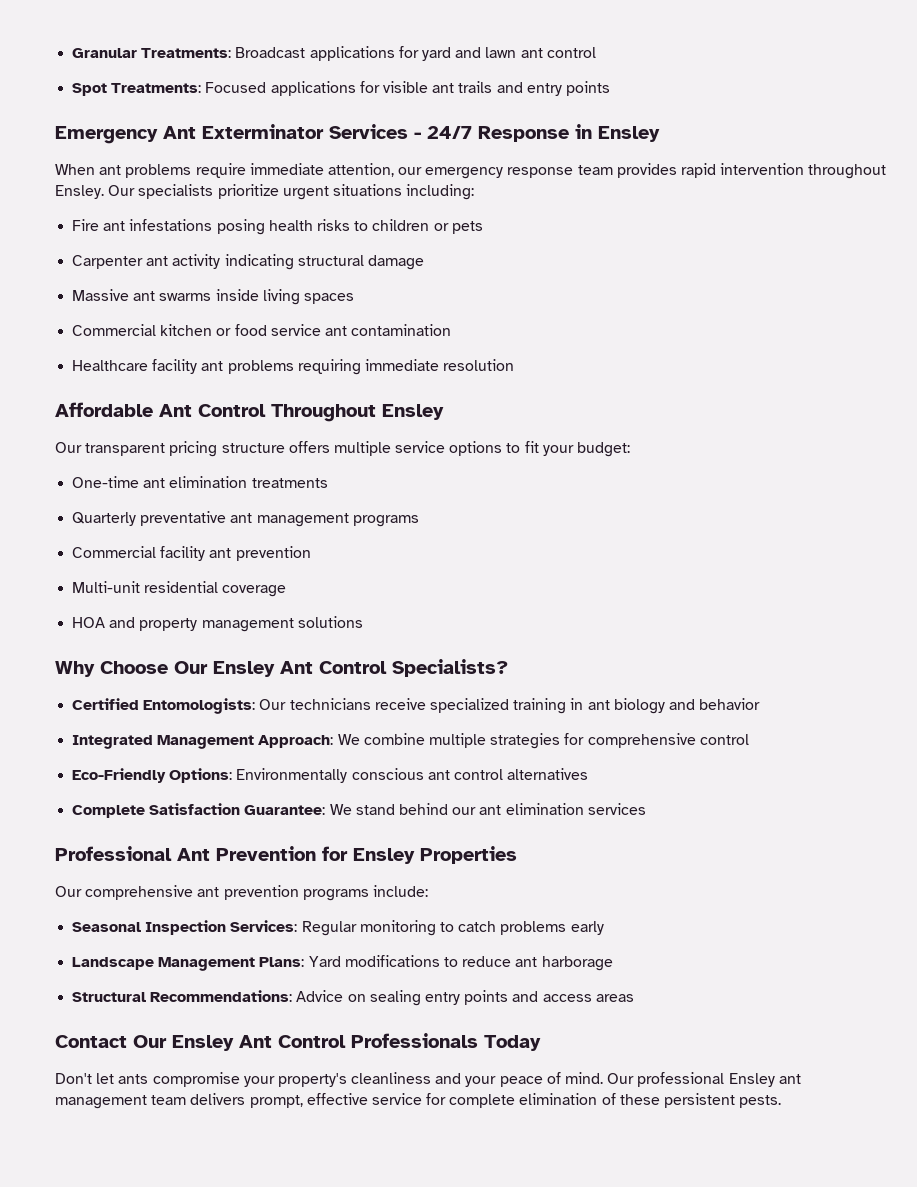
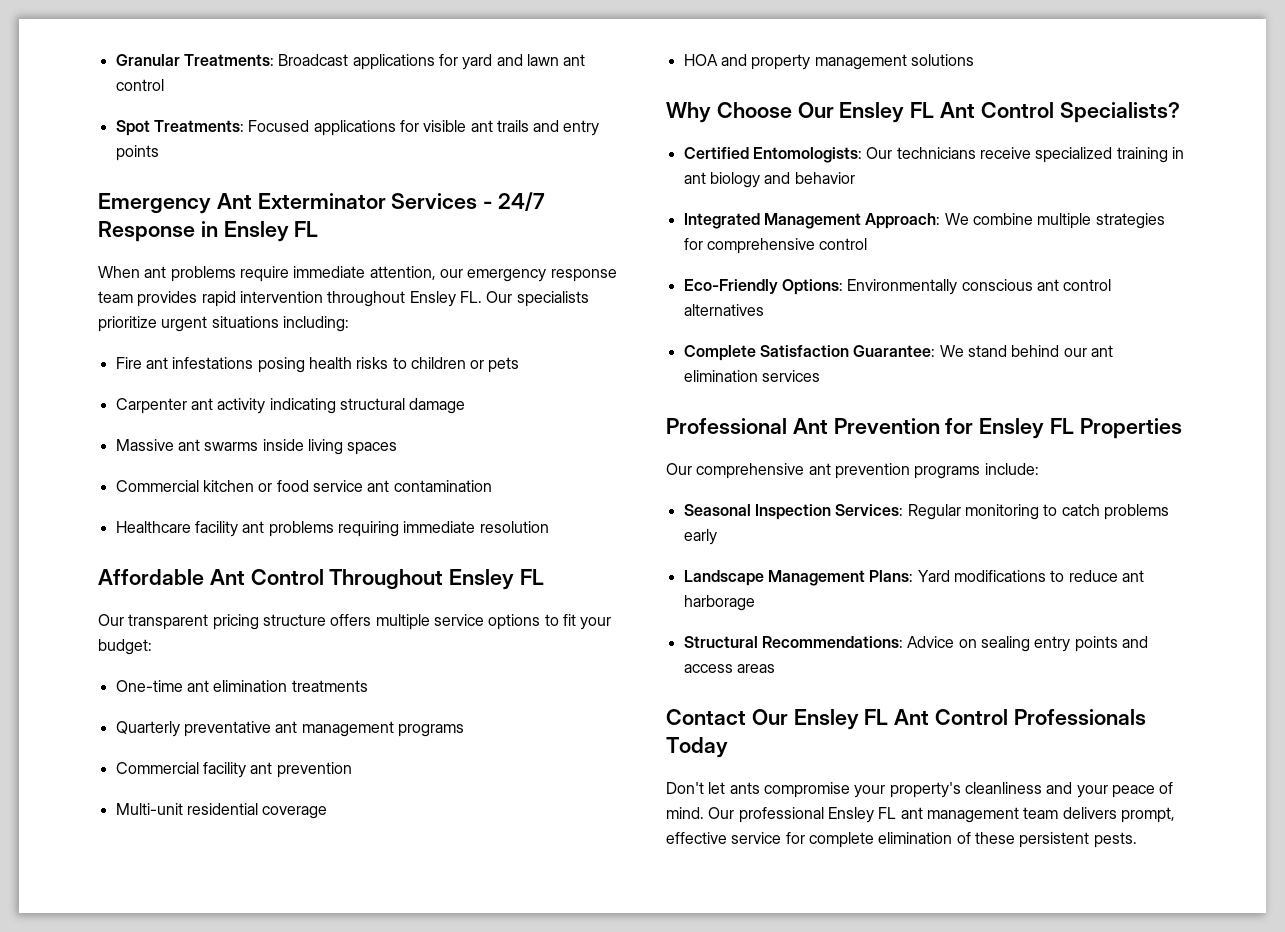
(660, 134) none -> [294,221,319,237] FL
[55,185,104,199] Ensley. -> [409,291,482,307] Ensley FL.
(444, 412) none -> [520,569,545,585] FL
(275, 669) none -> [910,102,935,118] FL
(415, 856) none -> [1050,418,1075,434] FL
(234, 1043) none -> [864,709,889,725] FL
(775, 1080) none -> [878,807,897,819] FL

